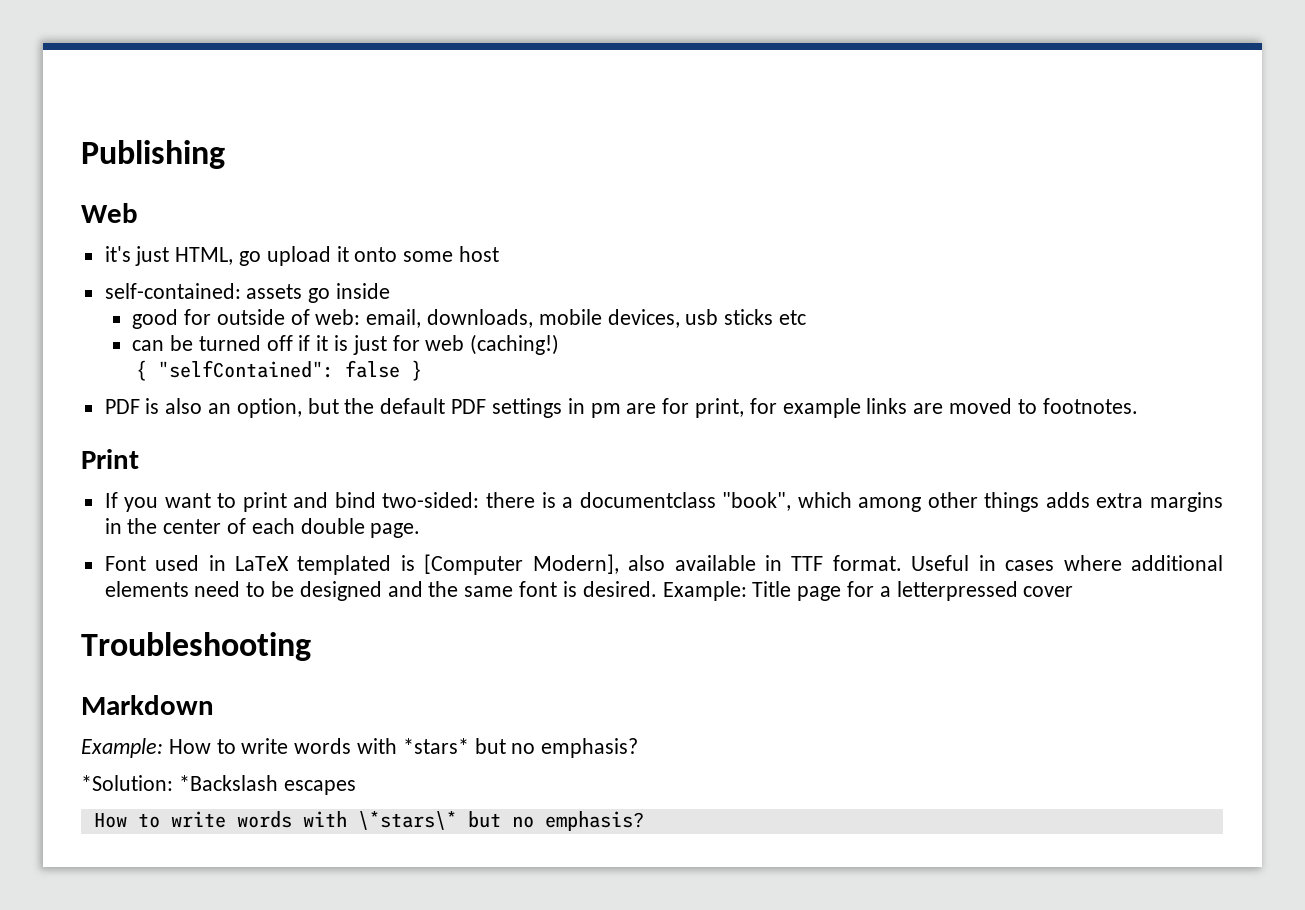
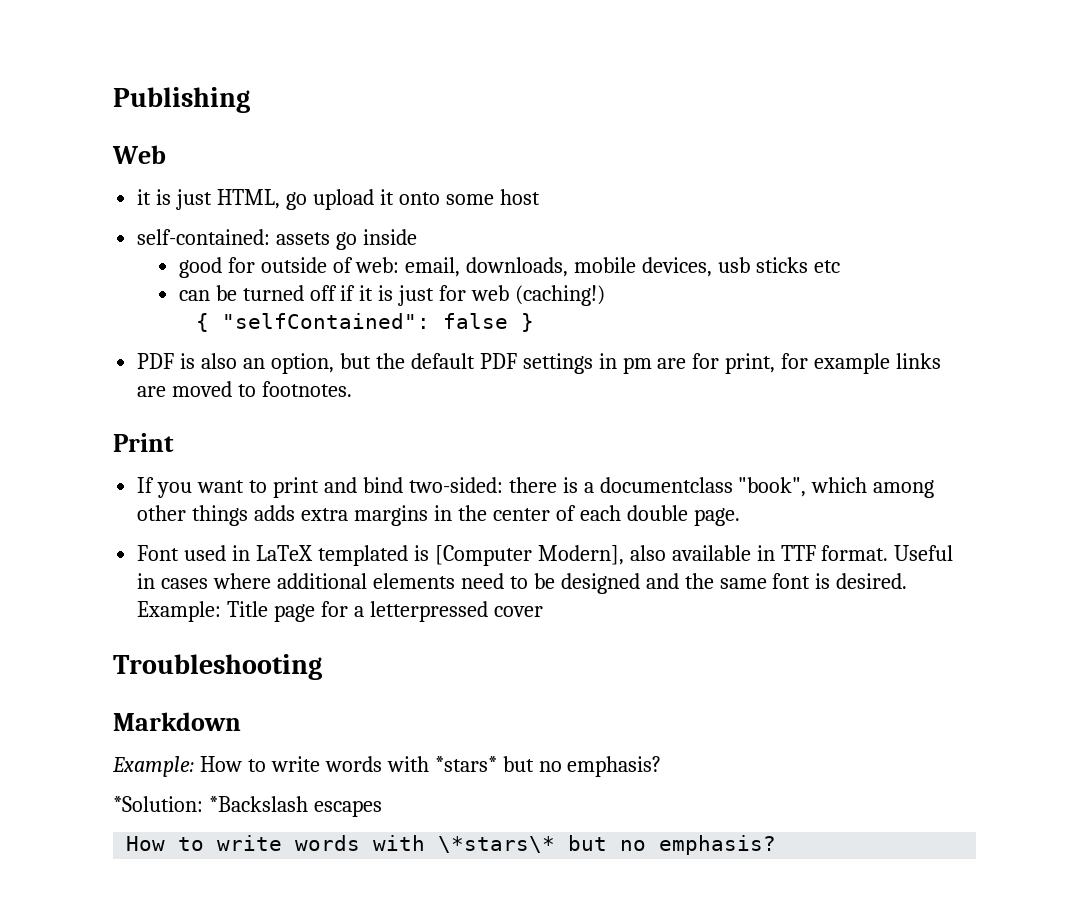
[104,246,131,262] it's -> [137,189,172,205] it is

